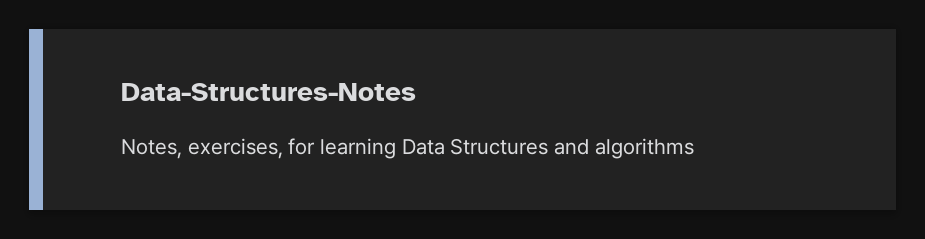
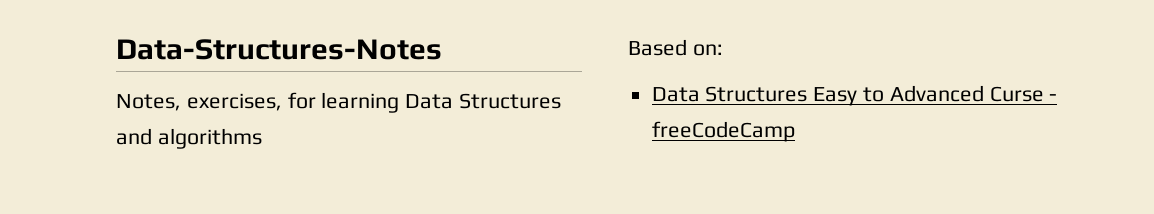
(694, 148) none -> [628,39,723,56] [651,85,1058,106] [651,121,795,142] // Based on: // Data Structures Easy to Advanced Curse - freeCodeCamp

